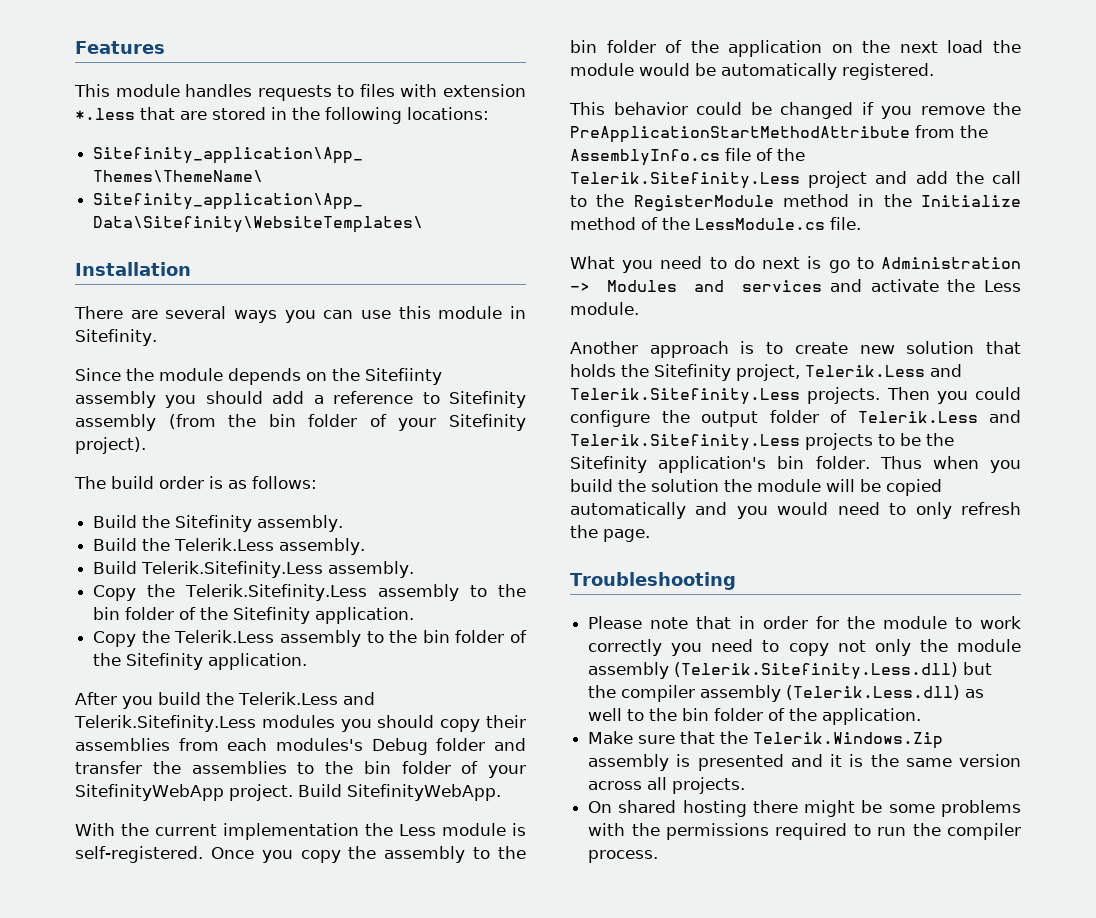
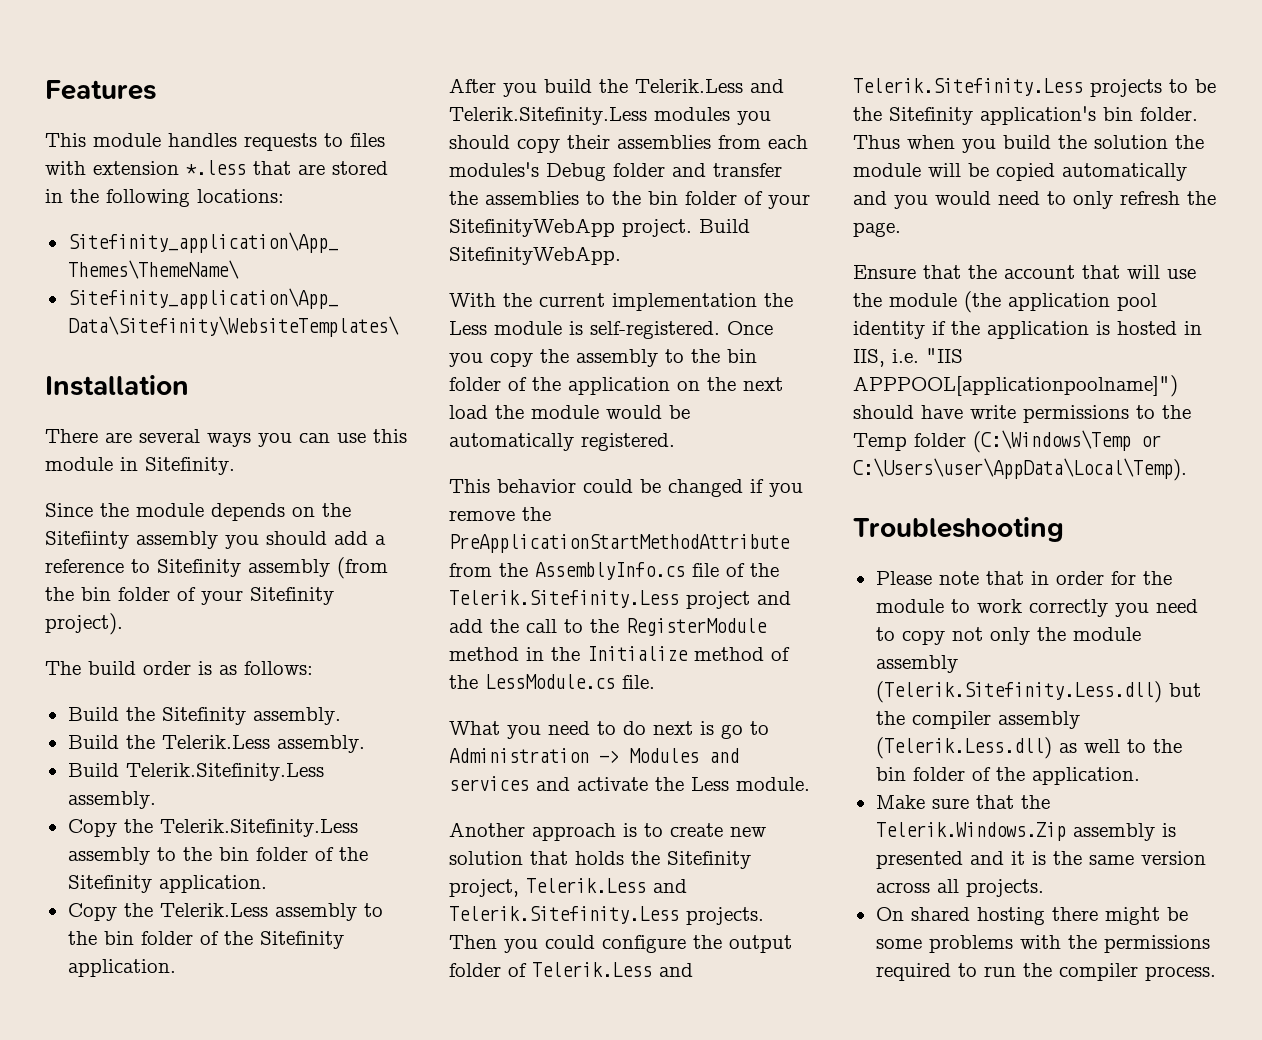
(650, 535) none -> [853,265,1196,279] [853,291,1157,313] [853,321,1202,339] [853,348,963,367] [853,375,1178,397] [853,405,1191,423] [853,430,1161,453] [853,458,1187,481] // Ensure that the account that will use the module (the application pool identity if the application is hosted in IIS, i.e. "IIS APPPOOL[applicationpoolname]") should have write permissions to the Temp folder (C:\Windows\Temp or C:\Users\user\AppData\Local\Temp).

